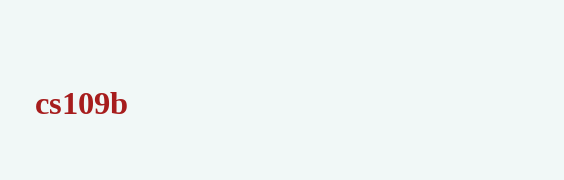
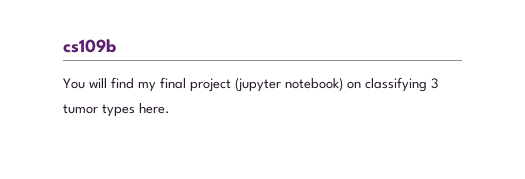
(128, 103) none -> [63,77,438,92] [63,103,170,117] // You will find my final project (jupyter notebook) on classifying 3 tumor types here.

